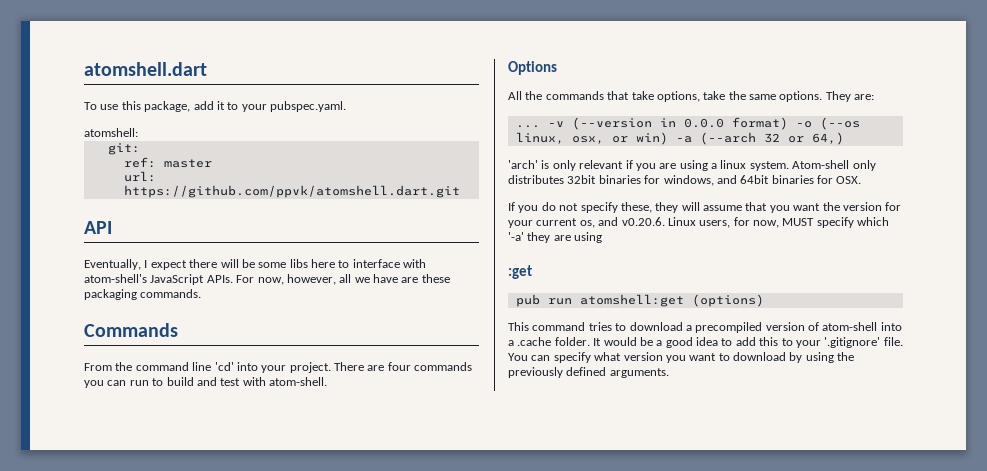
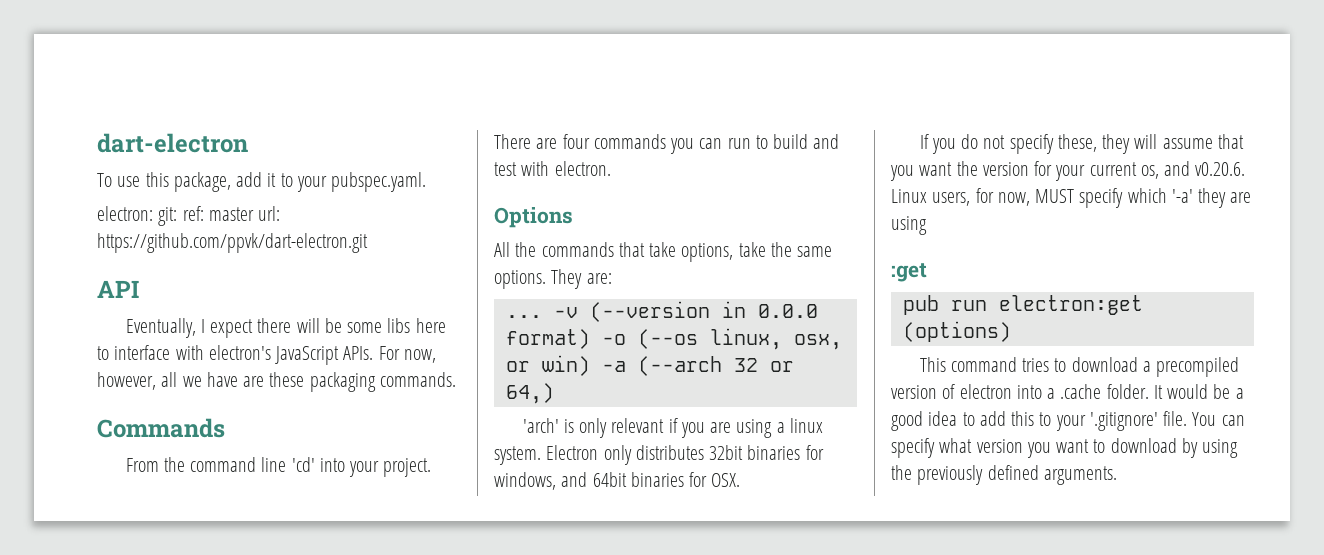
[84,62,207,76] atomshell.dart -> [97,133,248,153] dart-electron
[84,128,138,137] atomshell: // -> [97,206,153,221] electron:
(140, 149) // -> (178, 216) none
[123,171,156,182] [123,185,460,198] // url: https://github.com/ppvk/atomshell.dart.git -> [258,206,281,221] [97,233,368,253] url: https://github.com/ppvk/dart-electron.git
[84,274,147,283] atom-shell's -> [208,345,271,360] electron's
[269,377,327,386] atom-shell. -> [554,161,611,176] electron.
[792,160,850,169] Atom-shell -> [546,445,599,460] Electron
[579,294,684,307] atomshell:get -> [998,295,1143,315] electron:get
[822,322,878,331] atom-shell -> [959,384,1012,399] electron

